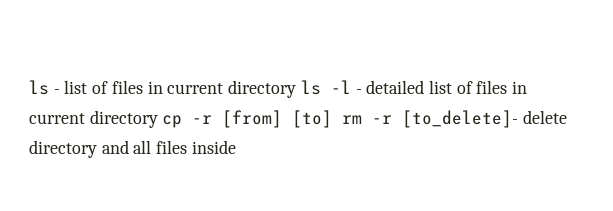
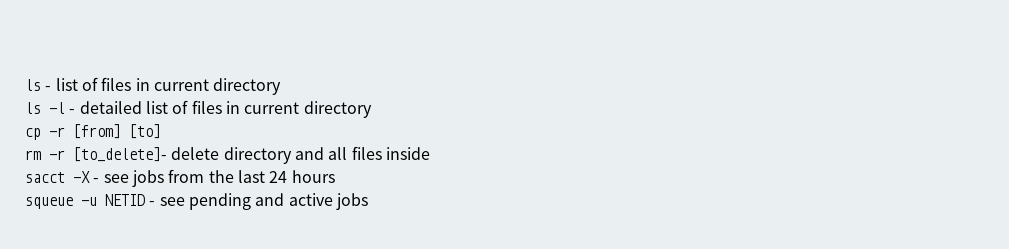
(297, 89) none -> (282, 86) //
(158, 119) none -> (372, 109) //
(333, 119) none -> (161, 131) //
(236, 147) none -> [25,169,335,187] [25,193,368,210] // sacct -X - see jobs from the last 24 hours // squeue -u NETID - see pending and active jobs

